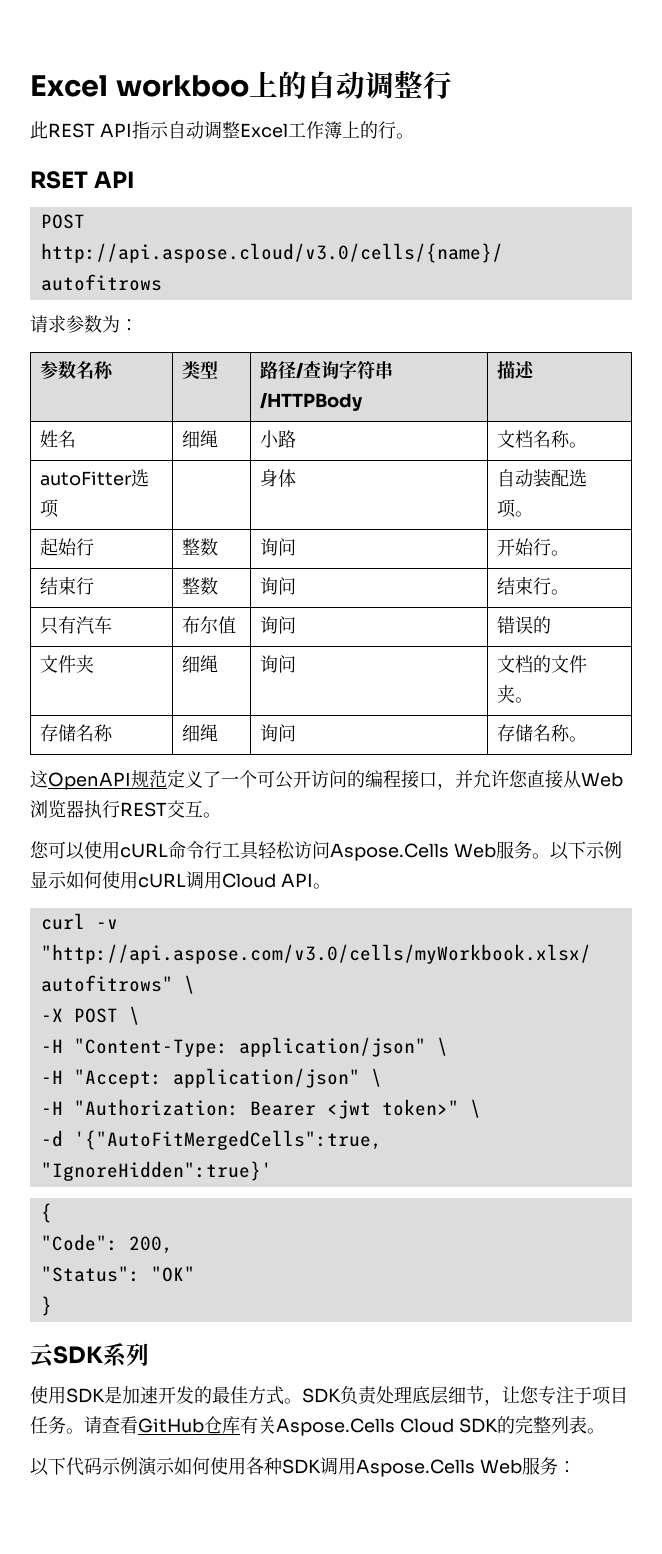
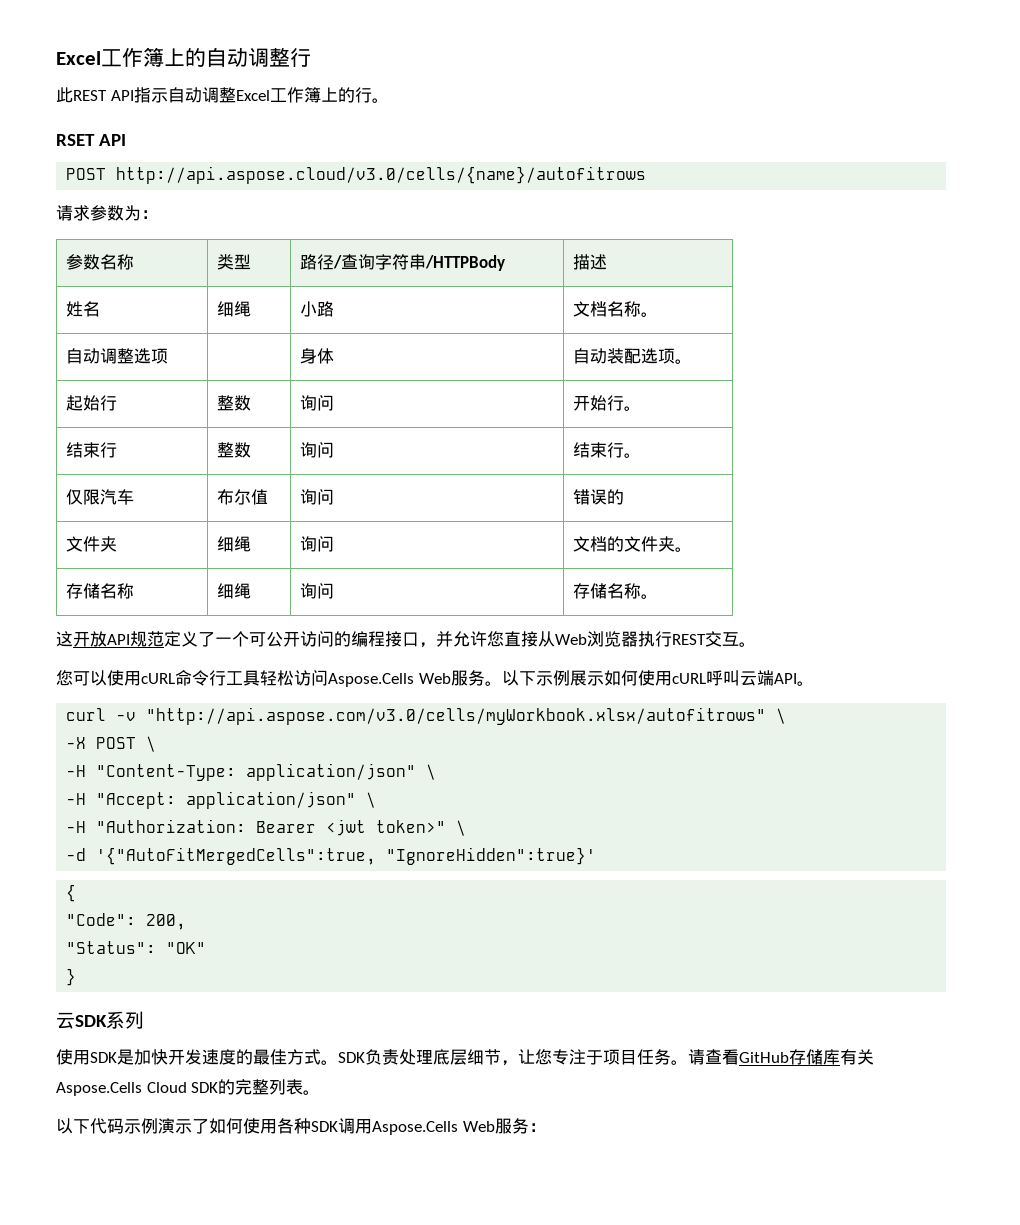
[30,75,249,97] Excel workboo -> [56,47,164,67] Excel工作簿
[40,471,132,486] autoFitter -> [65,348,134,364] 自动调整
[40,616,77,635] 只有 -> [65,489,100,505] 仅限
[48,772,131,790] OpenAPI -> [73,631,130,647] 开放API
[30,871,48,888] 显 -> [569,670,587,686] 展
[186,871,276,889] 调用Cloud -> [705,670,774,686] 呼叫云端
[140,1386,194,1404] 速开发 -> [151,1049,236,1065] 快开发速度
[204,1416,222,1434] 仓 -> [789,1049,823,1065] 存储
(175, 1466) none -> [192,1119,209,1134] 了

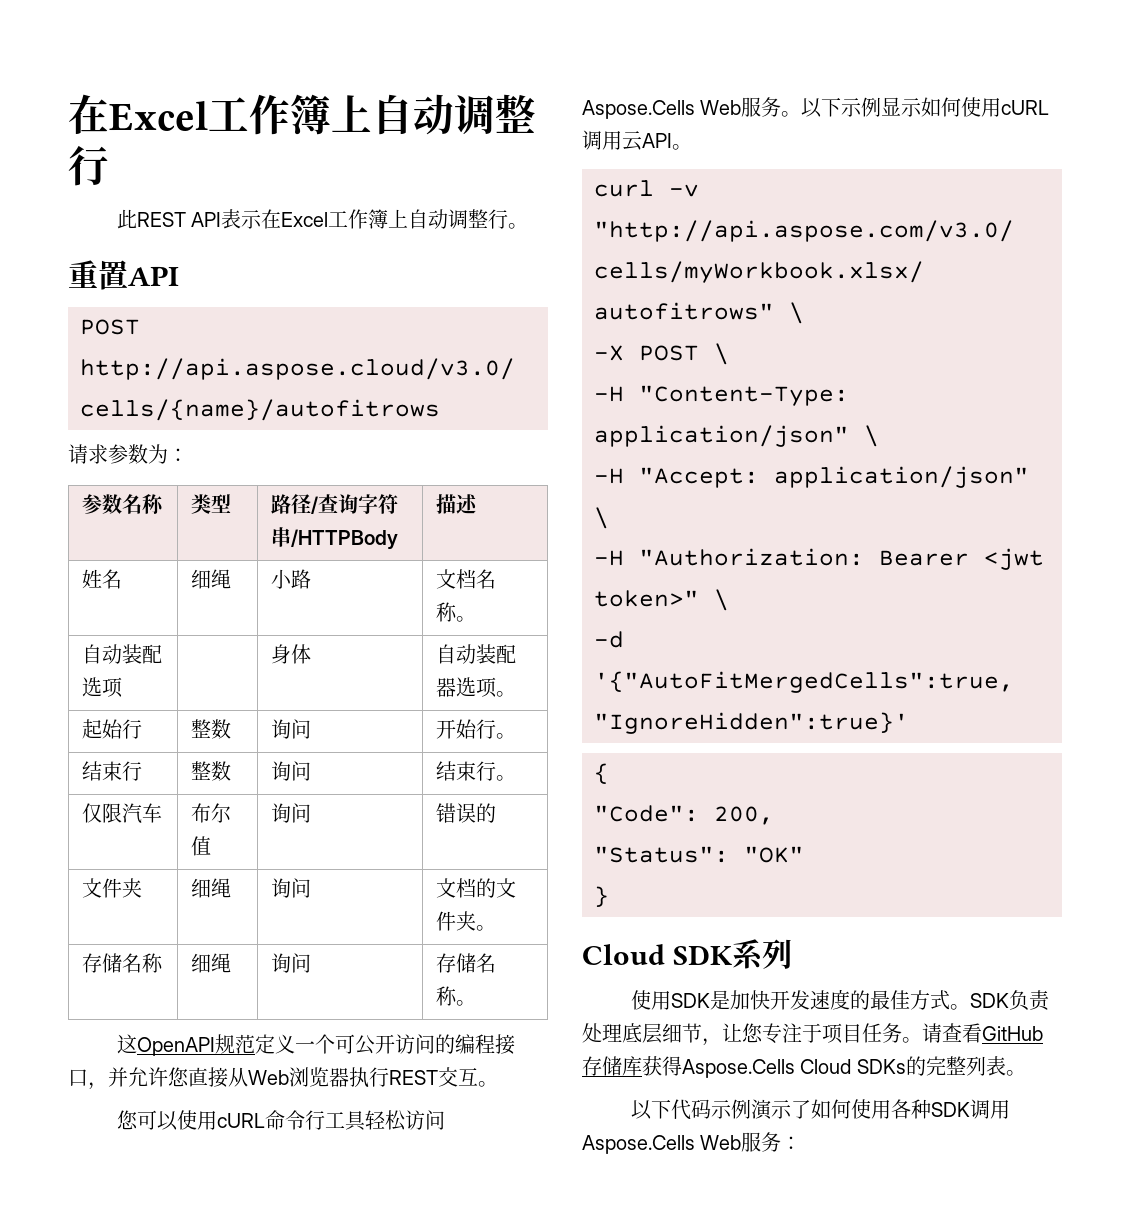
[56,47,206,67] Excel工作簿上的 -> [68,94,372,135] 在Excel工作簿上
[133,87,389,103] [56,134,95,146] 指示自动调整Excel工作簿上的行。 // RSET -> [221,209,529,229] [68,260,128,290] 表示在Excel工作簿上自动调整行。 // 重置
[99,348,134,364] 调整 -> [122,644,163,664] 装配
(641, 356) none -> [436,678,457,697] 器
[73,631,130,647] 开放API -> [136,1037,215,1056] OpenAPI
[198,632,215,647] 了 -> (295, 1044) none
[569,670,587,686] 展 -> [881,97,902,116] 显
[705,670,774,686] 呼叫云端 -> [582,130,642,151] 调用云
[56,1012,75,1029] 云 -> [582,944,665,965] Cloud
[840,1049,874,1065] 有关 -> [642,1056,682,1076] 获得
[191,1082,219,1093] SDK -> [856,1059,906,1074] SDKs

